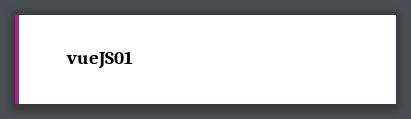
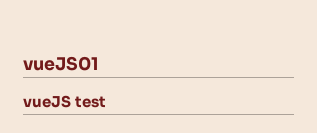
(133, 60) none -> [23,95,107,108] // vueJS test

